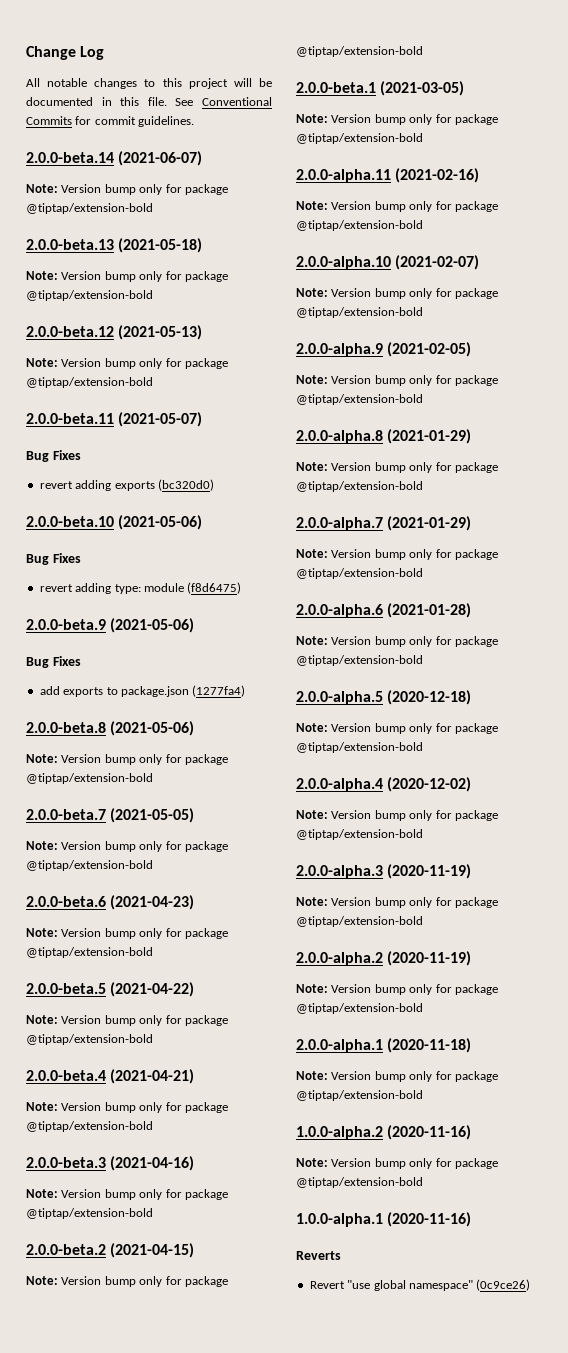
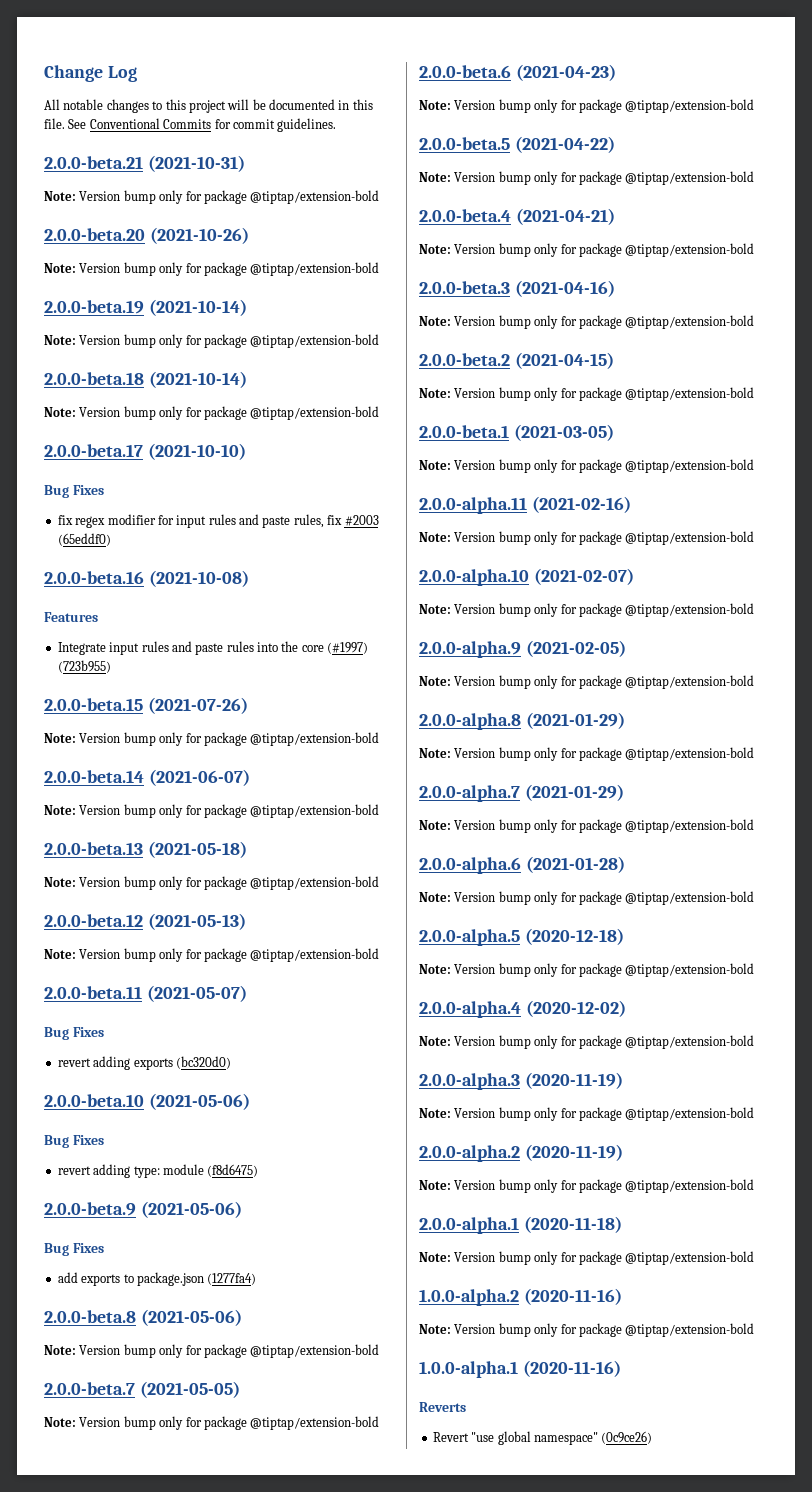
(195, 121) none -> [44,155,245,172] [44,190,380,204] [44,227,249,244] [44,262,380,276] [44,299,247,316] [44,334,380,348] [44,371,247,388] [44,406,380,420] [44,443,246,460] [44,485,104,498] [57,514,379,528] [57,533,111,546] [44,570,249,587] [44,612,98,622] [57,641,369,655] [57,660,111,673] [44,697,248,714] [44,732,380,746] // 2.0.0-beta.21 (2021-10-31) // Note: Version bump only for package @tiptap/extension-bold // 2.0.0-beta.20 (2021-10-26) // Note: Version bump only for package @tiptap/extension-bold // 2.0.0-beta.19 (2021-10-14) // Note: Version bump only for package @tiptap/extension-bold // 2.0.0-beta.18 (2021-10-14) // Note: Version bump only for package @tiptap/extension-bold // 2.0.0-beta.17 (2021-10-10) // Bug Fixes // fix regex modifier for input rules and paste rules, fix #2003 (65eddf0) // 2.0.0-beta.16 (2021-10-08) // Features // Integrate input rules and paste rules into the core (#1997) (723b955) // 2.0.0-beta.15 (2021-07-26) // Note: Version bump only for package @tiptap/extension-bold

